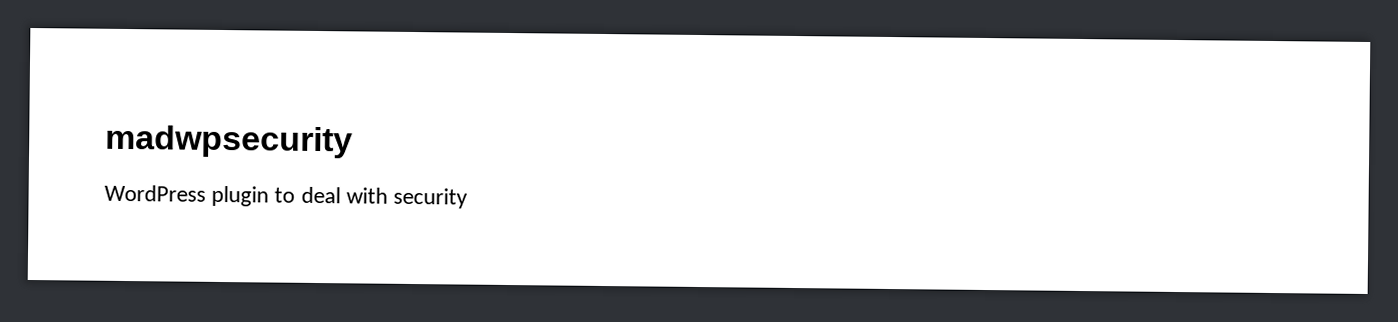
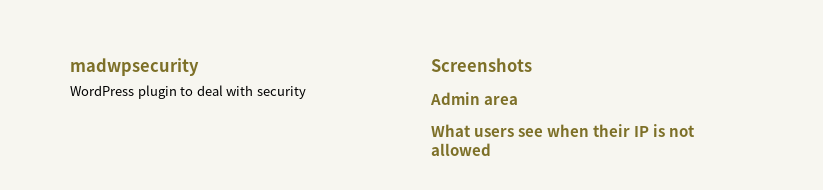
(469, 198) none -> [431,58,532,72] [430,92,519,105] [431,124,696,137] [431,143,491,156] // Screenshots // Admin area // What users see when their IP is not allowed

